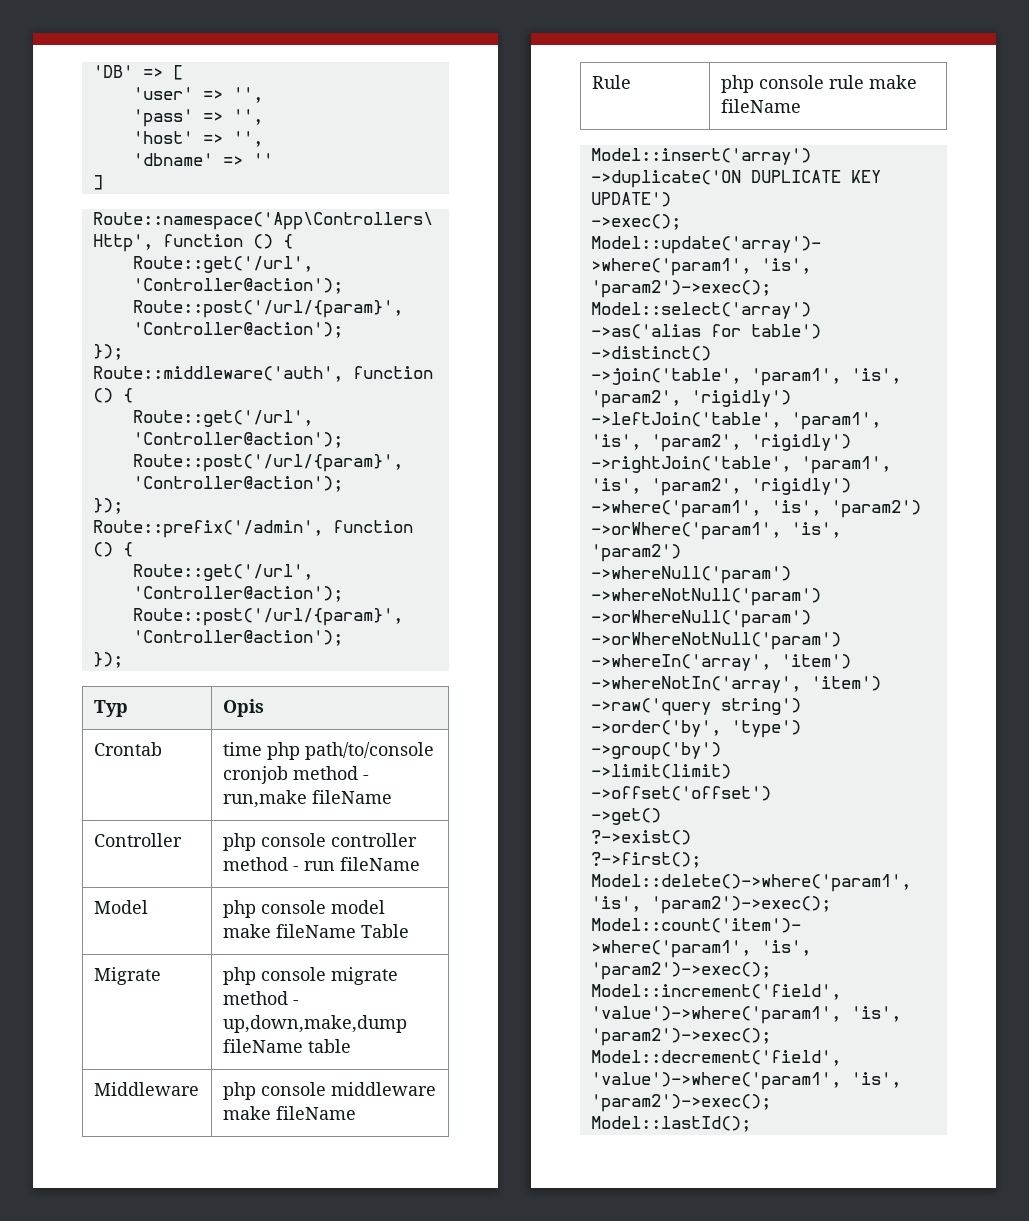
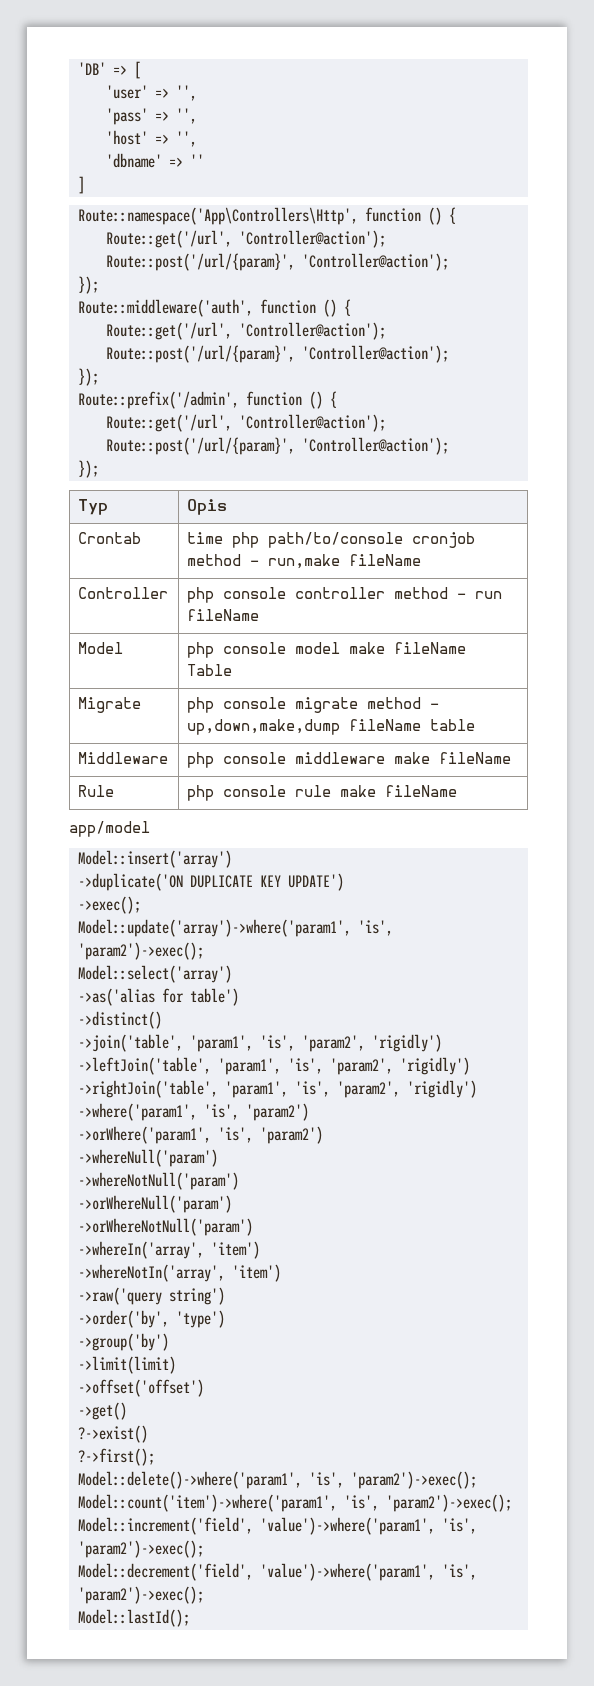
(801, 106) none -> [69,821,150,837] // app/model

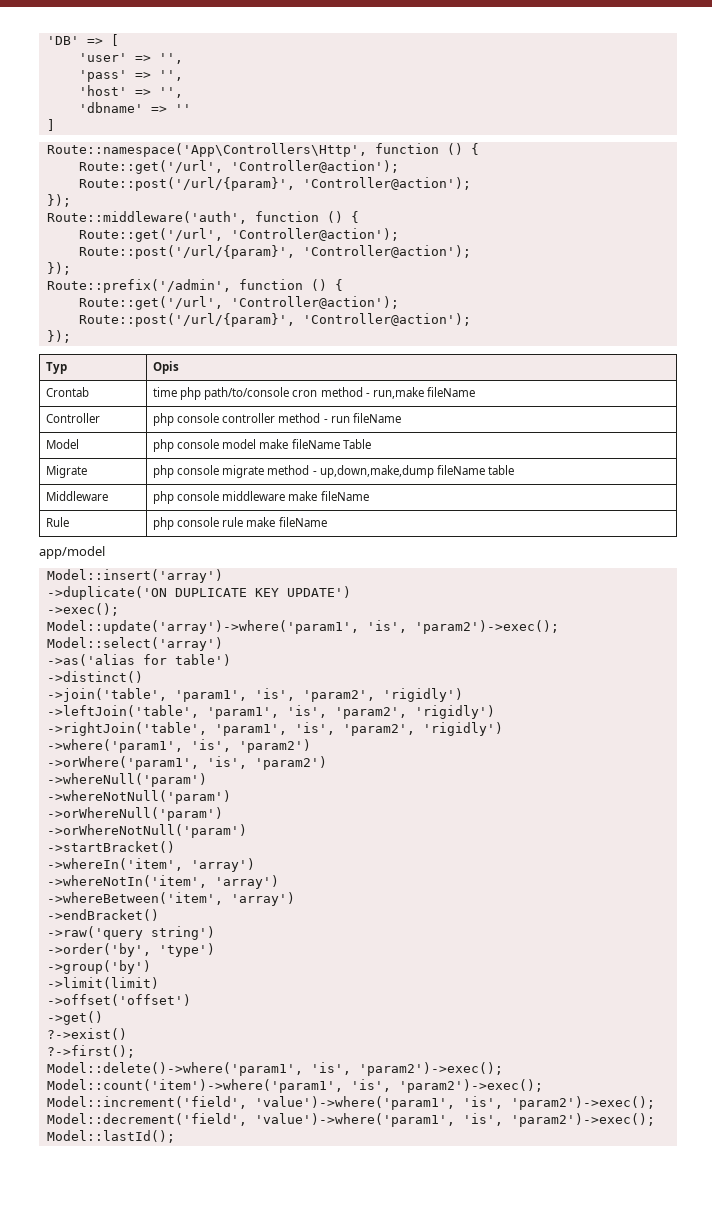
[412,532,476,548] cronjob -> [292,390,318,397] cron
[78,1241,260,1259] [78,1264,281,1282] ->whereIn('array', 'item') // ->whereNotIn('array', 'item') -> [46,841,175,853] [46,858,255,872] [46,875,279,889] [46,892,295,906] [46,909,159,921] ->startBracket() // ->whereIn('item', 'array') // ->whereNotIn('item', 'array') // ->whereBetween('item', 'array') // ->endBracket()

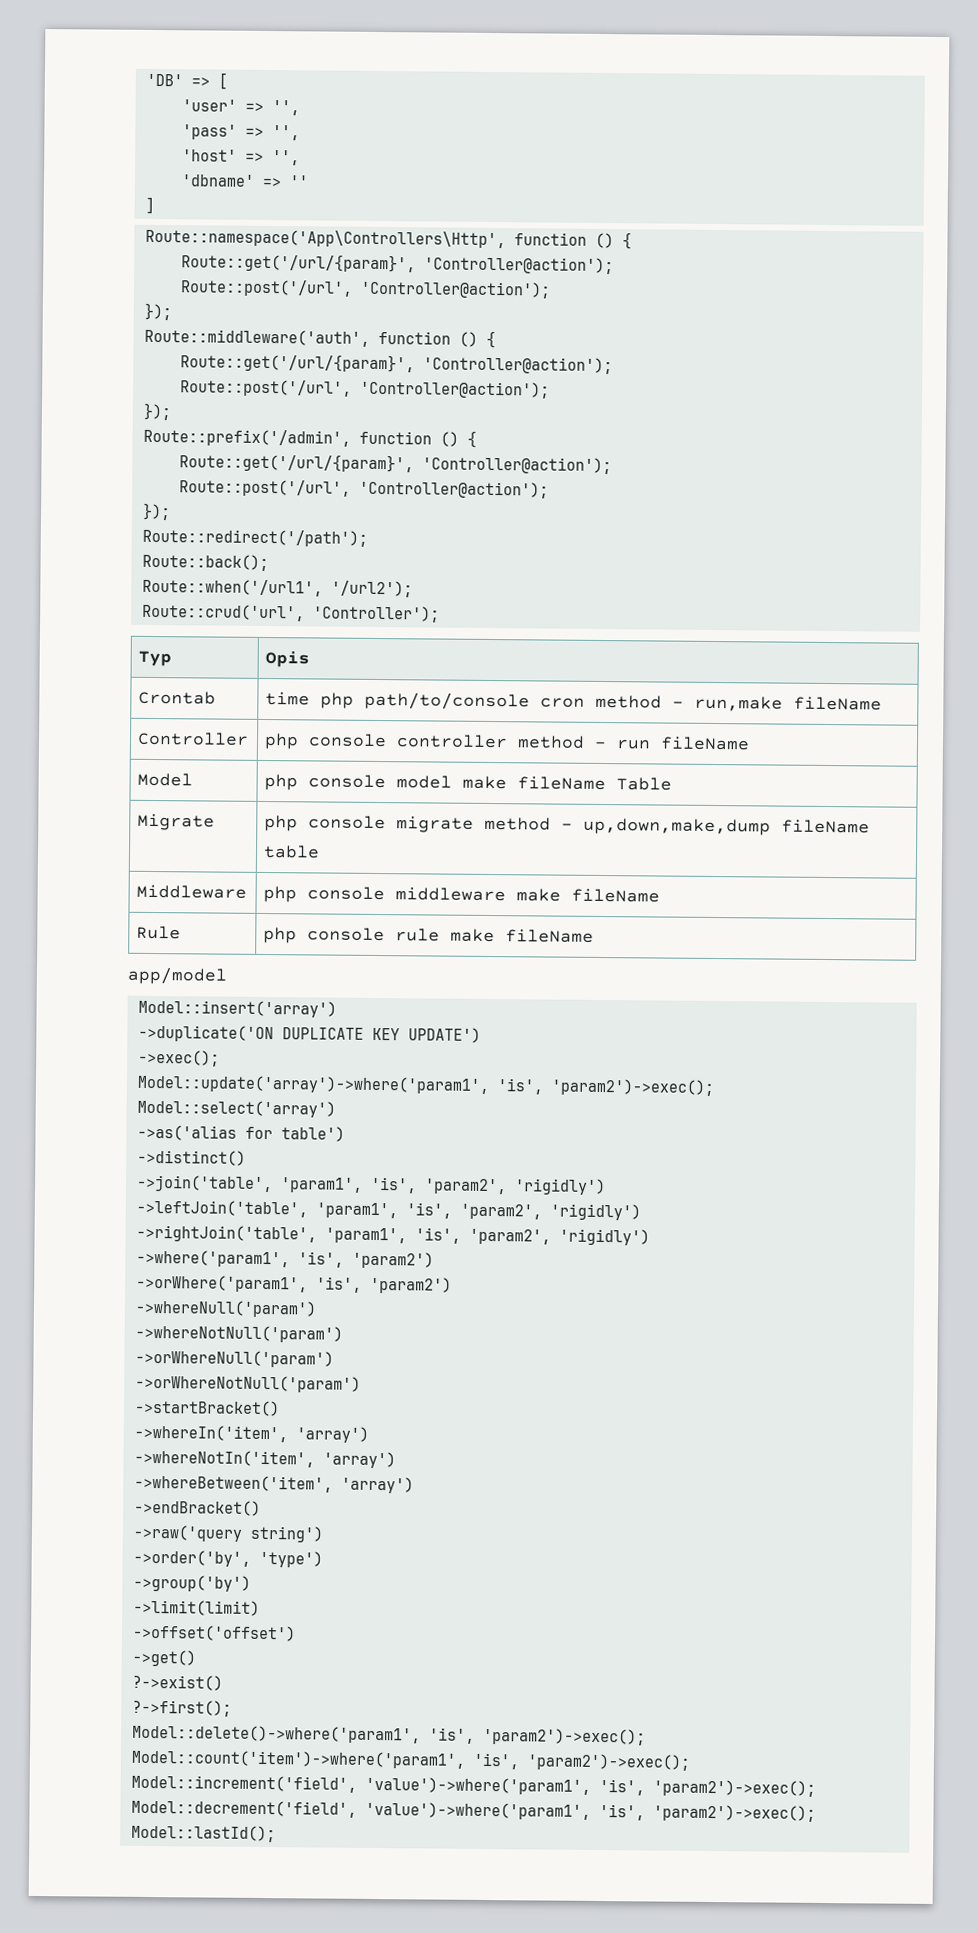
[78,160,399,174] [78,177,295,191] Route::get('/url', 'Controller@action'); // Route::post('/url/{param}', -> [180,253,614,275] [179,279,353,297] Route::get('/url/{param}', 'Controller@action'); // Route::post('/url',
[78,228,399,242] [78,245,295,259] Route::get('/url', 'Controller@action'); // Route::post('/url/{param}', -> [179,353,613,375] [179,379,352,397] Route::get('/url/{param}', 'Controller@action'); // Route::post('/url',
[78,296,399,310] [78,313,471,327] [46,330,71,343] Route::get('/url', 'Controller@action'); // Route::post('/url/{param}', 'Controller@action'); // }); -> [178,453,612,475] [178,479,549,499] [141,502,171,521] [141,528,368,547] [141,553,269,572] [141,578,413,598] [141,603,440,623] Route::get('/url/{param}', 'Controller@action'); // Route::post('/url', 'Controller@action'); // }); // Route::redirect('/path'); // Route::back(); // Route::when('/url1', '/url2'); // Route::crud('url', 'Controller');

